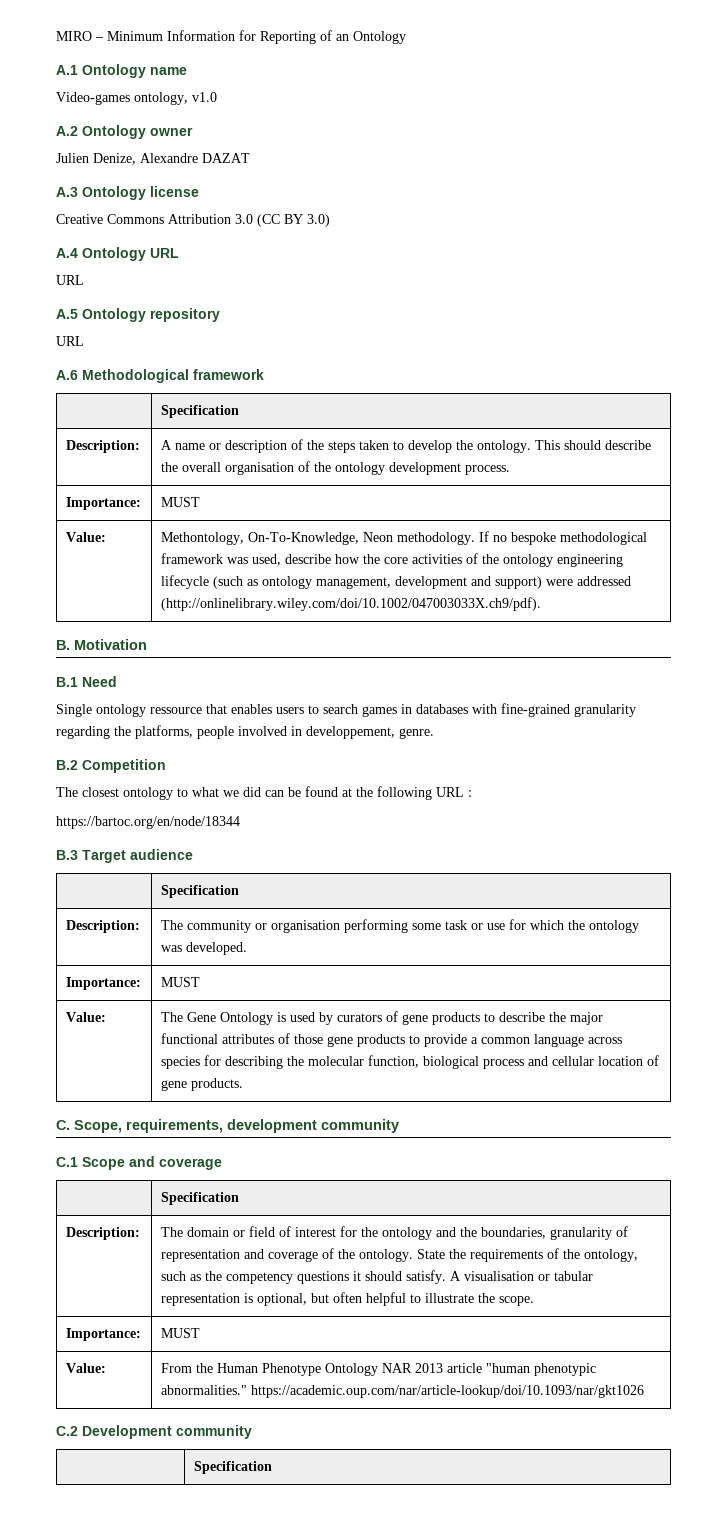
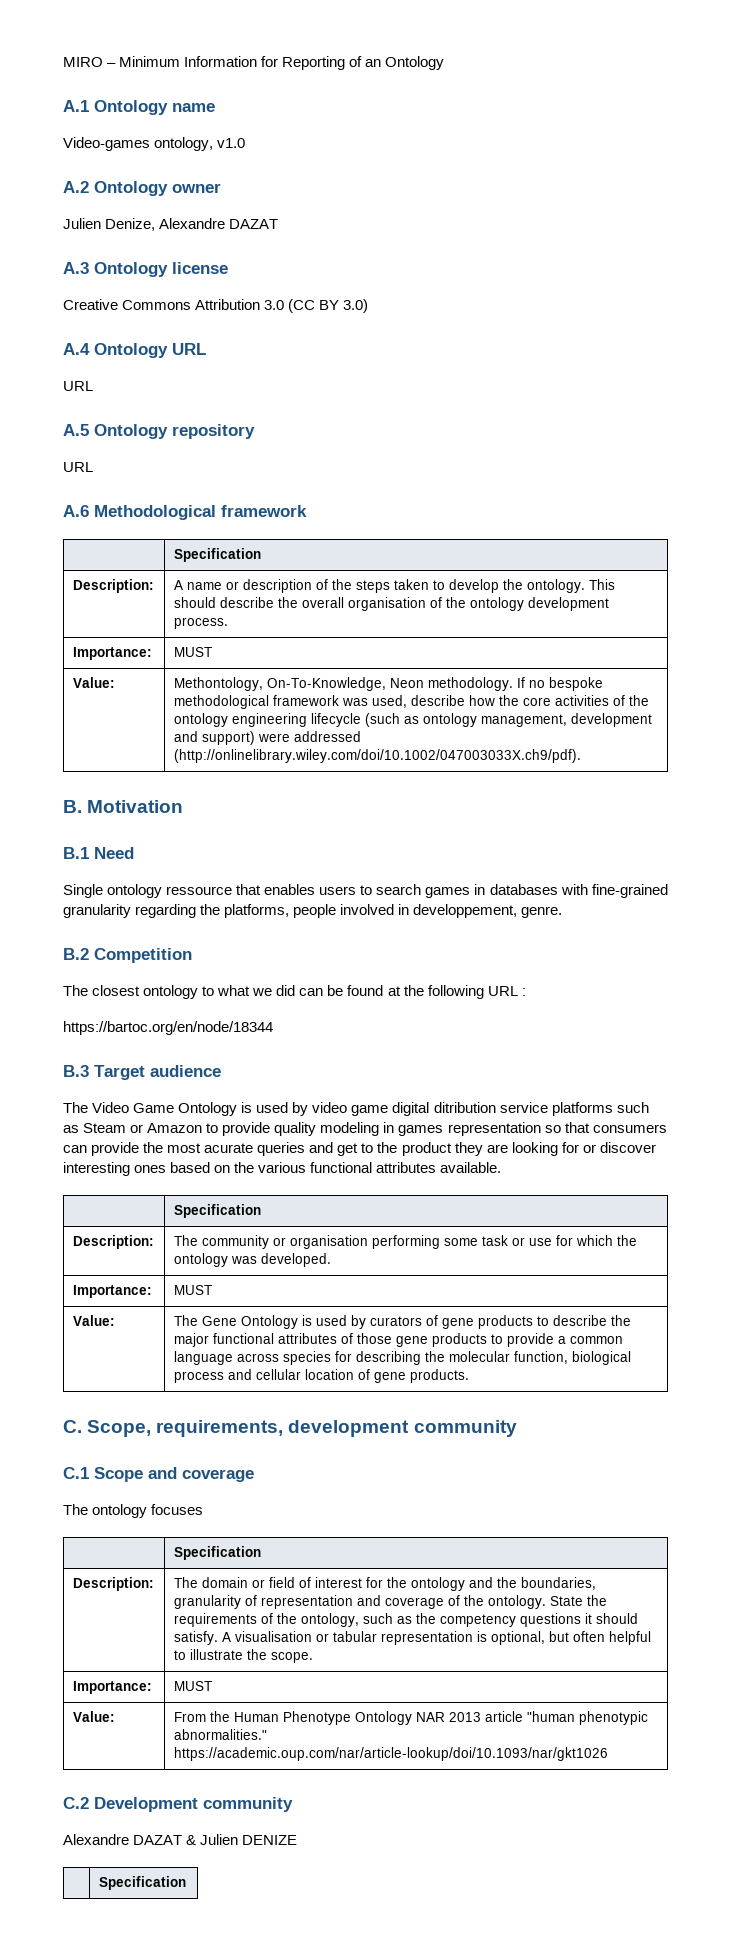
(193, 854) none -> [63,1102,649,1116] [63,1122,667,1136] [63,1142,656,1156] [63,1162,502,1176] // The Video Game Ontology is used by video game digital ditribution service platforms such as Steam or Amazon to provide quality modeling in games representation so that consumers can provide the most acurate queries and get to the product they are looking for or discover interesting ones based on the various functional attributes available.
(222, 1164) none -> [63,1504,204,1518] // The ontology focuses
(252, 1432) none -> [63,1834,298,1845] // Alexandre DAZAT & Julien DENIZE

